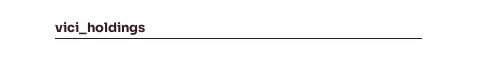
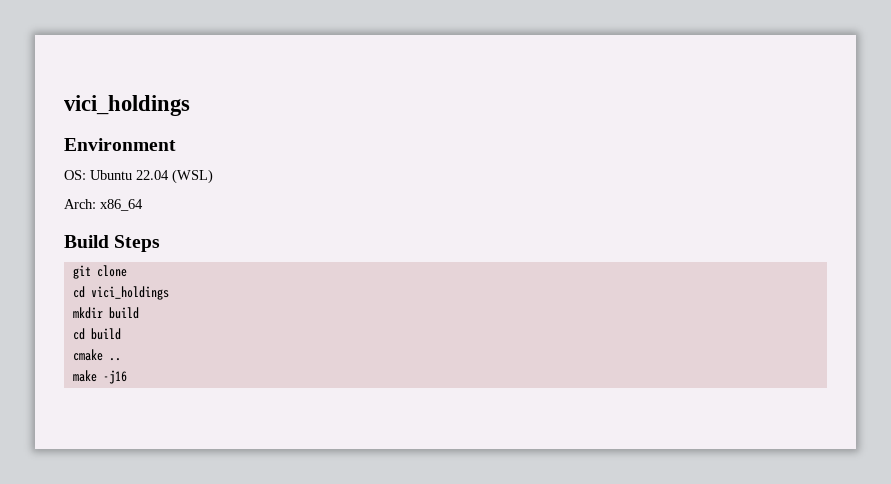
[55,22,145,35] vici_holdings -> [64,95,190,116] [64,138,176,151] [64,169,213,184] [64,199,143,211] [64,235,161,252] [72,265,127,279] [72,286,169,300] [72,307,139,319] [72,328,121,340] [72,349,121,361] [72,370,127,384] vici_holdings // Environment // OS: Ubuntu 22.04 (WSL) // Arch: x86_64 // Build Steps // git clone // cd vici_holdings // mkdir build // cd build // cmake .. // make -j16

